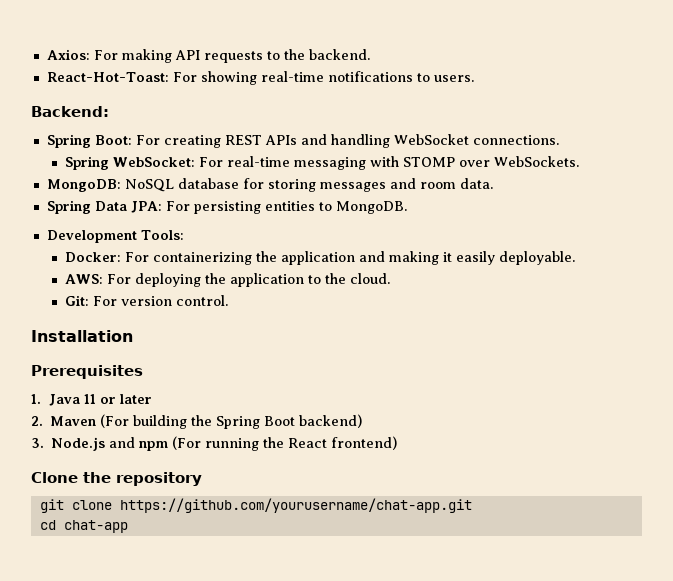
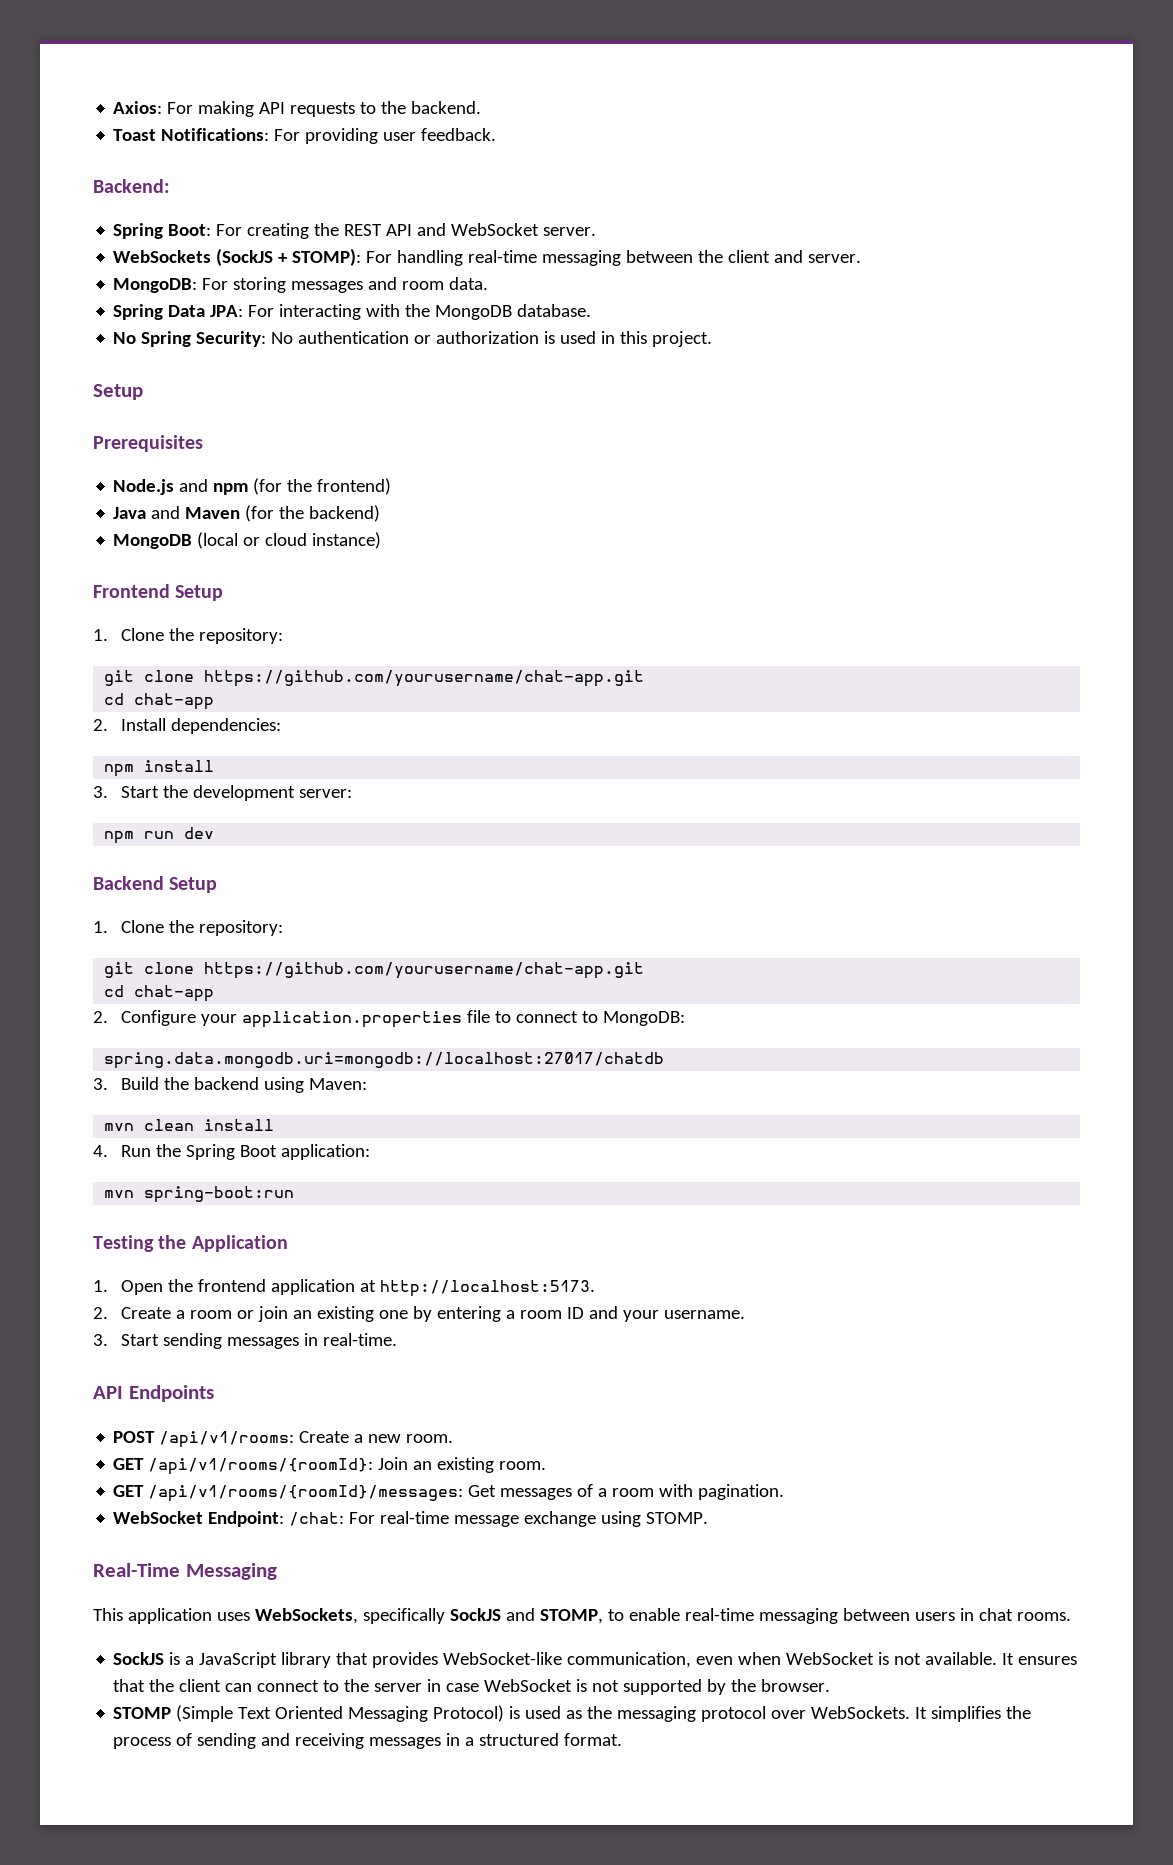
[46,71,474,85] React-Hot-Toast: For showing real-time notifications to users. -> [113,128,497,144] Toast Notifications: For providing user feedback.
[224,134,559,148] [65,156,580,170] [46,178,264,192] REST APIs and handling WebSocket connections. // Spring WebSocket: For real-time messaging with STOMP over WebSockets. // MongoDB: NoSQL database for -> [314,223,597,236] [113,248,862,266] [113,278,229,293] the REST API and WebSocket server. // WebSockets (SockJS + STOMP): For handling real-time messaging between the client and server. // MongoDB: For
[193,201,407,214] [46,230,184,243] [65,251,576,265] [65,273,391,287] [65,295,229,306] [31,330,133,342] [31,365,143,379] [31,394,153,406] [31,414,363,429] [31,436,398,451] [31,472,202,486] [39,498,472,513] [39,520,128,533] persisting entities to MongoDB. // Development Tools: // Docker: For containerizing the application and making it easily deployable. // AWS: For deploying the application to the cloud. // Git: For version control. // Installation // Prerequisites // 1. Java 11 or later // 2. Maven (For building the Spring Boot backend) // 3. Node.js and npm (For running the React frontend) // Clone the repository // git clone https://github.com/yourusername/chat-app.git // cd chat-app -> [279,304,592,320] [113,331,713,347] [93,384,143,400] [93,435,203,452] [113,478,392,495] [113,505,381,522] [113,532,382,549] [93,584,224,601] [93,628,283,644] [104,670,645,687] [104,693,215,710] [93,718,281,734] [104,760,215,777] [93,785,352,801] [104,827,215,844] [93,876,218,893] [93,920,283,936] [104,962,645,979] [104,985,215,1002] [93,1010,685,1028] [104,1052,665,1069] [93,1077,367,1093] [104,1119,275,1131] [93,1144,370,1160] [104,1186,295,1203] [93,1235,288,1252] [93,1279,595,1297] [93,1306,745,1322] [93,1333,397,1349] [93,1385,214,1402] [113,1431,454,1448] [113,1457,547,1475] [113,1484,785,1502] [113,1511,709,1527] [93,1563,277,1580] [93,1608,1071,1624] [113,1652,1078,1668] [113,1679,831,1695] [113,1705,1032,1722] [113,1733,623,1749] interacting with the MongoDB database. // No Spring Security: No authentication or authorization is used in this project. // Setup // Prerequisites // Node.js and npm (for the frontend) // Java and Maven (for the backend) // MongoDB (local or cloud instance) // Frontend Setup // 1. Clone the repository: // git clone https://github.com/yourusername/chat-app.git // cd chat-app // 2. Install dependencies: // npm install // 3. Start the development server: // npm run dev // Backend Setup // 1. Clone the repository: // git clone https://github.com/yourusername/chat-app.git // cd chat-app // 2. Configure your application.properties file to connect to MongoDB: // spring.data.mongodb.uri=mongodb://localhost:27017/chatdb // 3. Build the backend using Maven: // mvn clean install // 4. Run the Spring Boot application: // mvn spring-boot:run // Testing the Application // 1. Open the frontend application at http://localhost:5173. // 2. Create a room or join an existing one by entering a room ID and your username. // 3. Start sending messages in real-time. // API Endpoints // POST /api/v1/rooms: Create a new room. // GET /api/v1/rooms/{roomId}: Join an existing room. // GET /api/v1/rooms/{roomId}/messages: Get messages of a room with pagination. // WebSocket Endpoint: /chat: For real-time message exchange using STOMP. // Real-Time Messaging // This application uses WebSockets, specifically SockJS and STOMP, to enable real-time messaging between users in chat rooms. // SockJS is a JavaScript library that provides WebSocket-like communication, even when WebSocket is not available. It ensures that the client can connect to the server in case WebSocket is not supported by the browser. // STOMP (Simple Text Oriented Messaging Protocol) is used as the messaging protocol over WebSockets. It simplifies the process of sending and receiving messages in a structured format.

